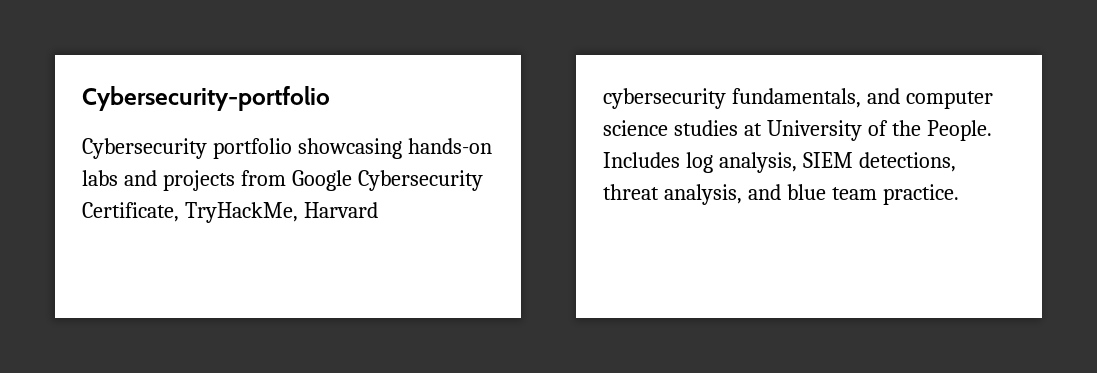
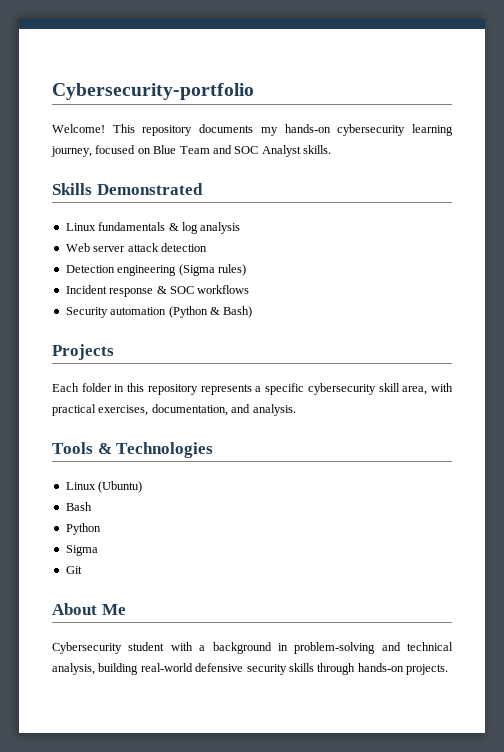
[82,138,492,159] [82,170,483,191] [82,202,378,223] [603,88,993,109] [603,120,992,141] [603,152,956,173] [603,184,959,205] Cybersecurity portfolio showcasing hands-on labs and projects from Google Cybersecurity Certificate, TryHackMe, Harvard cybersecurity fundamentals, and computer science studies at University of the People. Includes log analysis, SIEM detections, threat analysis, and blue team practice. -> [52,124,454,136] [51,145,331,157] [52,183,203,195] [65,222,241,234] [65,243,207,252] [65,264,246,276] [65,285,250,297] [65,306,253,318] [52,344,114,360] [52,383,454,395] [52,404,296,416] [52,442,214,458] [65,481,143,493] [65,502,92,511] [65,523,101,535] [65,545,98,556] [65,566,82,574] [52,603,126,615] [52,642,453,654] [52,663,448,675] Welcome! This repository documents my hands-on cybersecurity learning journey, focused on Blue Team and SOC Analyst skills. // Skills Demonstrated // Linux fundamentals & log analysis // Web server attack detection // Detection engineering (Sigma rules) // Incident response & SOC workflows // Security automation (Python & Bash) // Projects // Each folder in this repository represents a specific cybersecurity skill area, with practical exercises, documentation, and analysis. // Tools & Technologies // Linux (Ubuntu) // Bash // Python // Sigma // Git // About Me // Cybersecurity student with a background in problem-solving and technical analysis, building real-world defensive security skills through hands-on projects.

